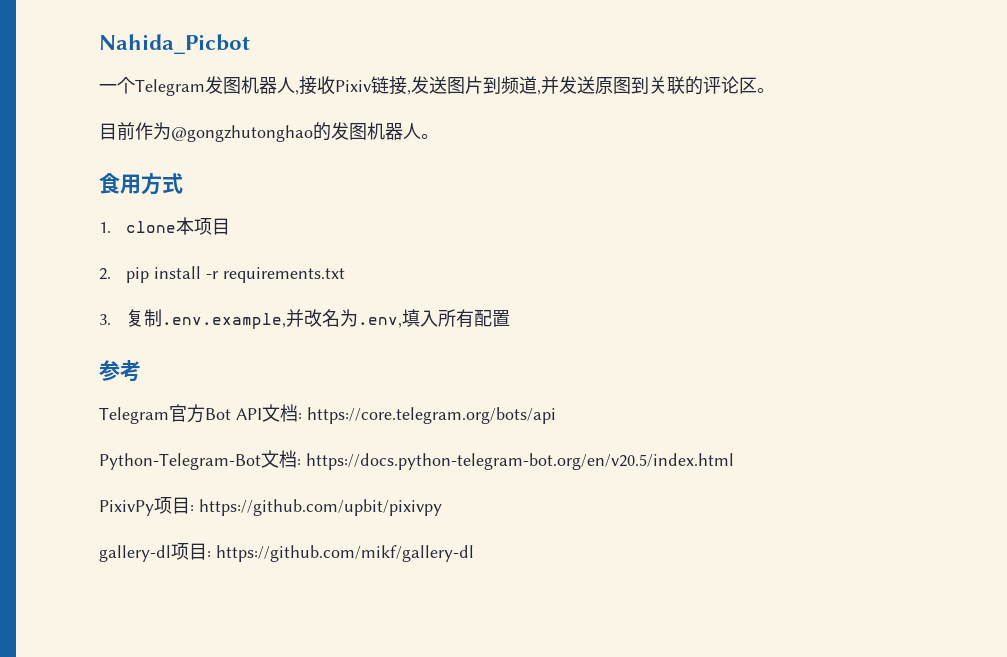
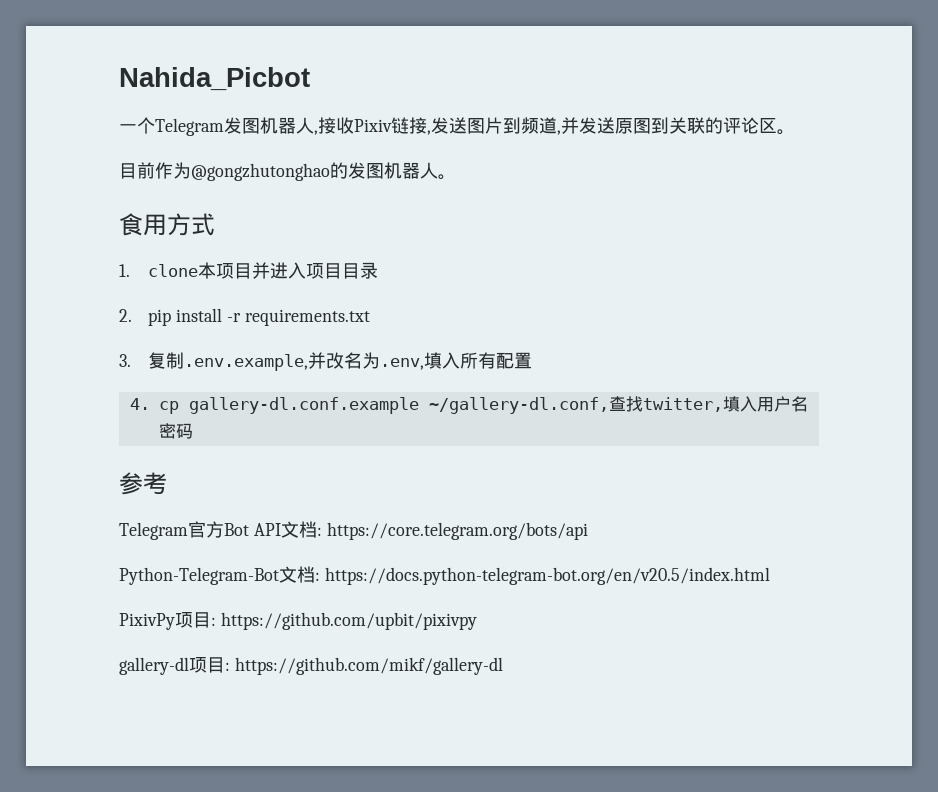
(231, 226) none -> [251,262,378,279] 并进入项目目录
(511, 318) none -> [129,396,808,414] [158,423,193,439] // 4. cp gallery-dl.conf.example ~/gallery-dl.conf,查找twitter,填入用户名密码

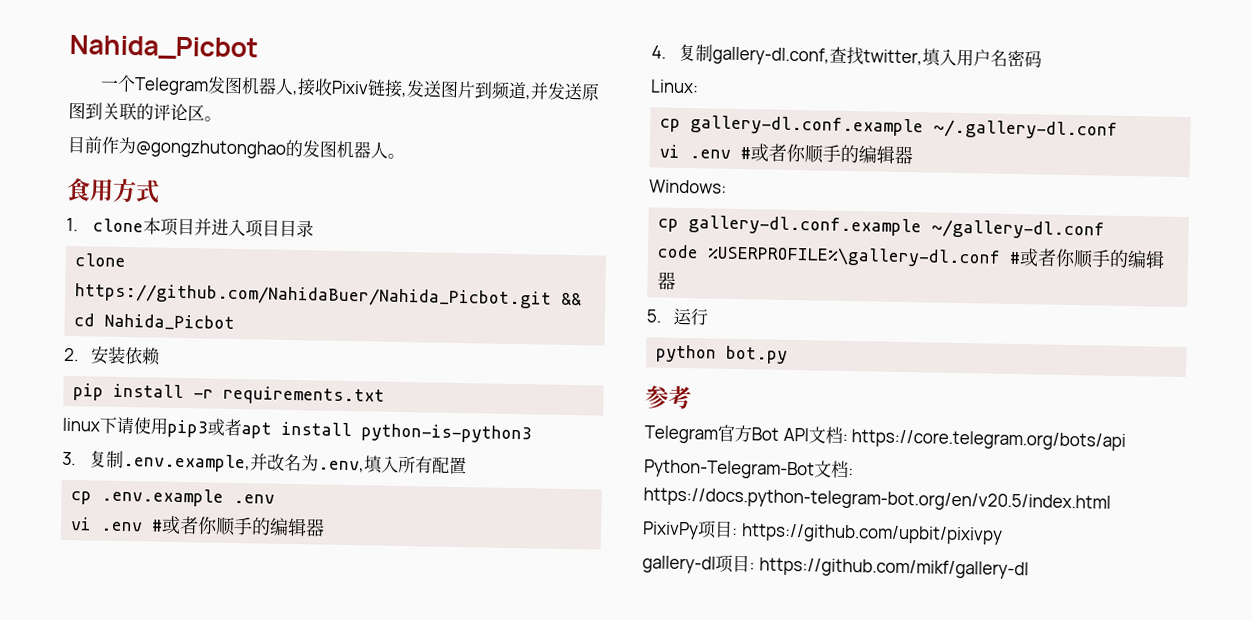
(378, 270) none -> [75,253,127,268] [75,283,583,309] [74,313,236,331] // clone https://github.com/NahidaBuer/Nahida_Picbot.git && cd Nahida_Picbot
(132, 315) none -> [90,346,162,366] 安装依赖 //
(370, 317) none -> [62,416,532,444] // linux下请使用pip3或者apt install python-is-python3
[129,397,609,414] 4. cp gallery-dl.conf.example ~/gallery-dl.conf, -> [71,487,276,507] [70,515,326,537] [651,43,831,66] cp .env.example .env // vi .env #或者你顺手的编辑器 // 4.复制gallery-dl.conf,
(193, 431) none -> [650,79,699,94] [660,115,1119,140] [659,143,914,165] [649,179,727,194] [658,215,1106,240] [657,244,1166,269] [657,271,677,290] [646,307,710,326] [656,344,789,364] // Linux: // cp gallery-dl.conf.example ~/.gallery-dl.conf // vi .env #或者你顺手的编辑器 // Windows: // cp gallery-dl.conf.example ~/gallery-dl.conf // code %USERPROFILE%\gallery-dl.conf #或者你顺手的编辑器 // 5.运行 // python bot.py

